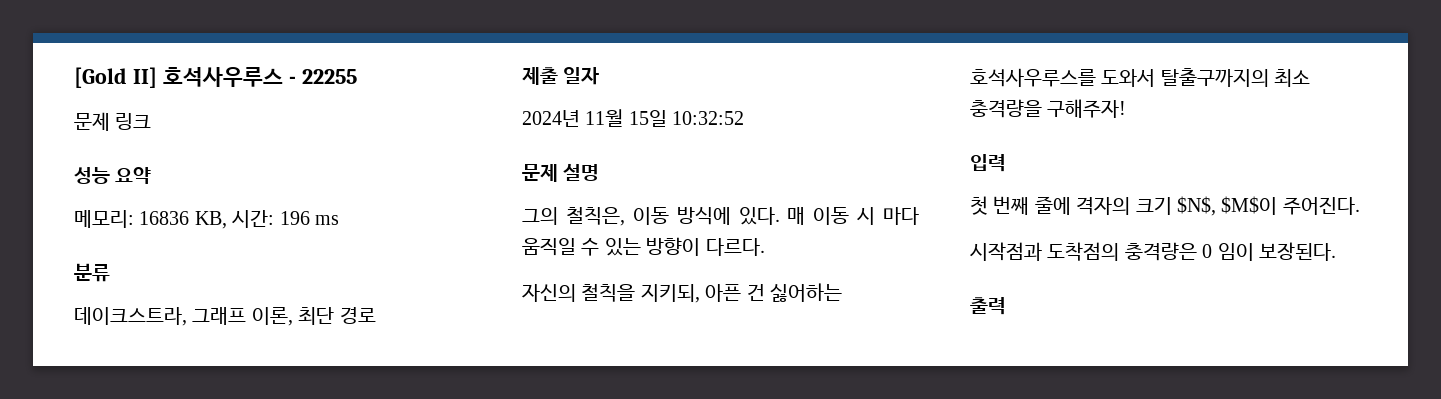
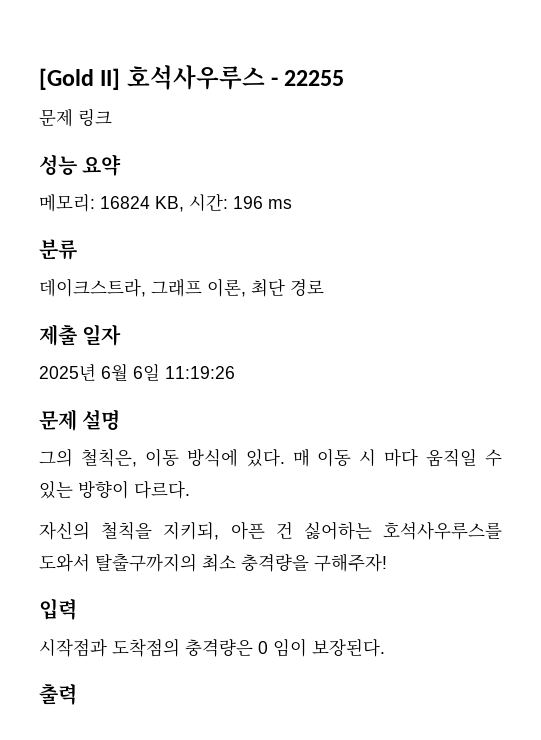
[139,211,190,225] 16836 -> [100,196,150,209] 16824
[522,109,745,127] 2024년 11월 15일 10:32:52 -> [39,363,235,381] 2025년 6월 6일 11:19:26
[970,196,1360,216] // 첫 번째 줄에 격자의 크기 $N$, $M$이 주어진다. -> (77, 609) none

